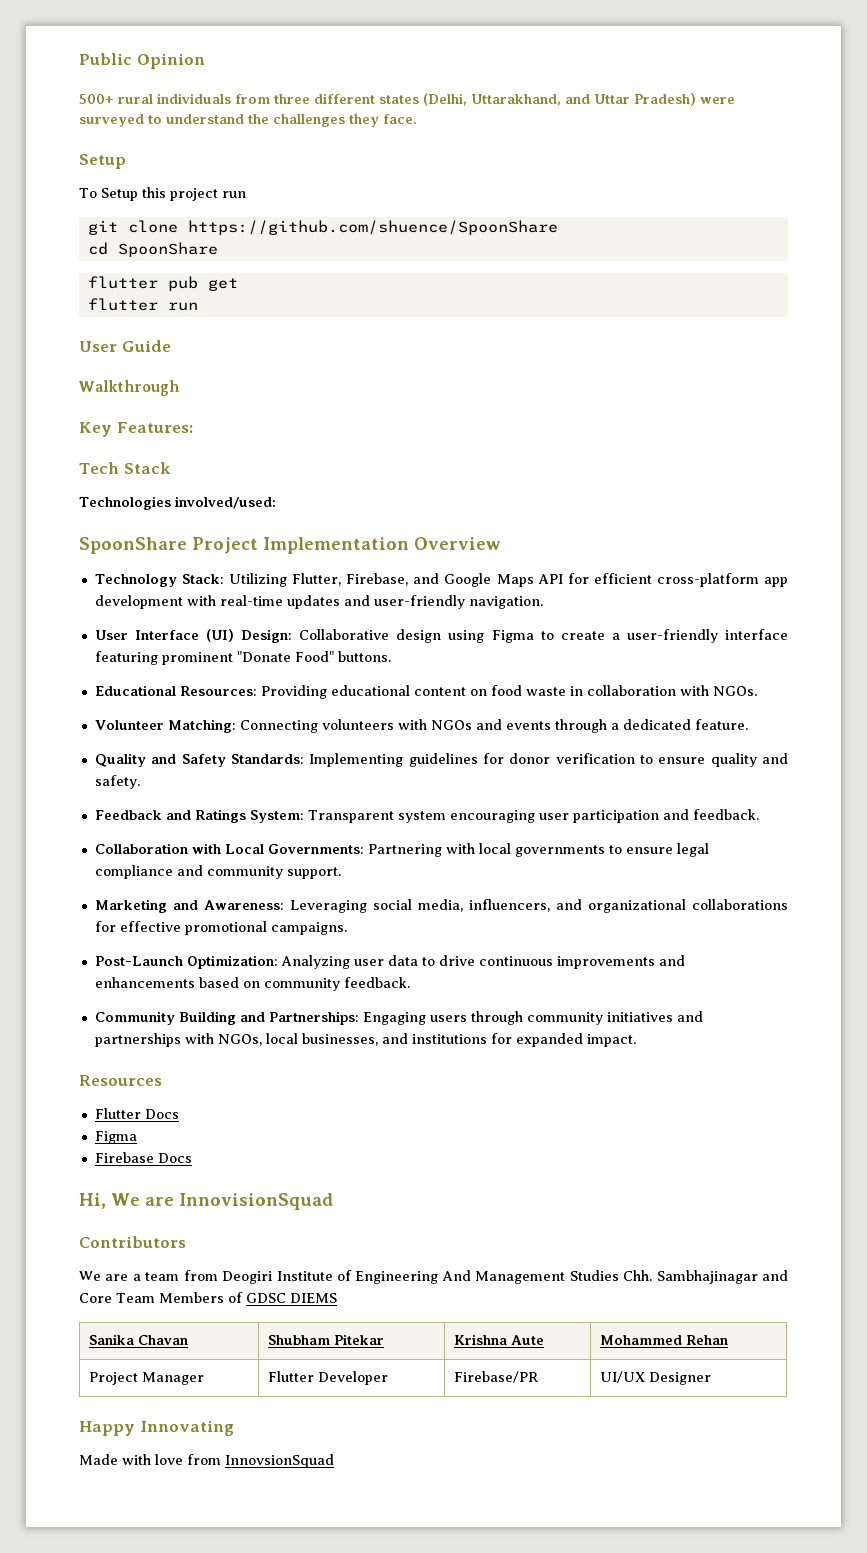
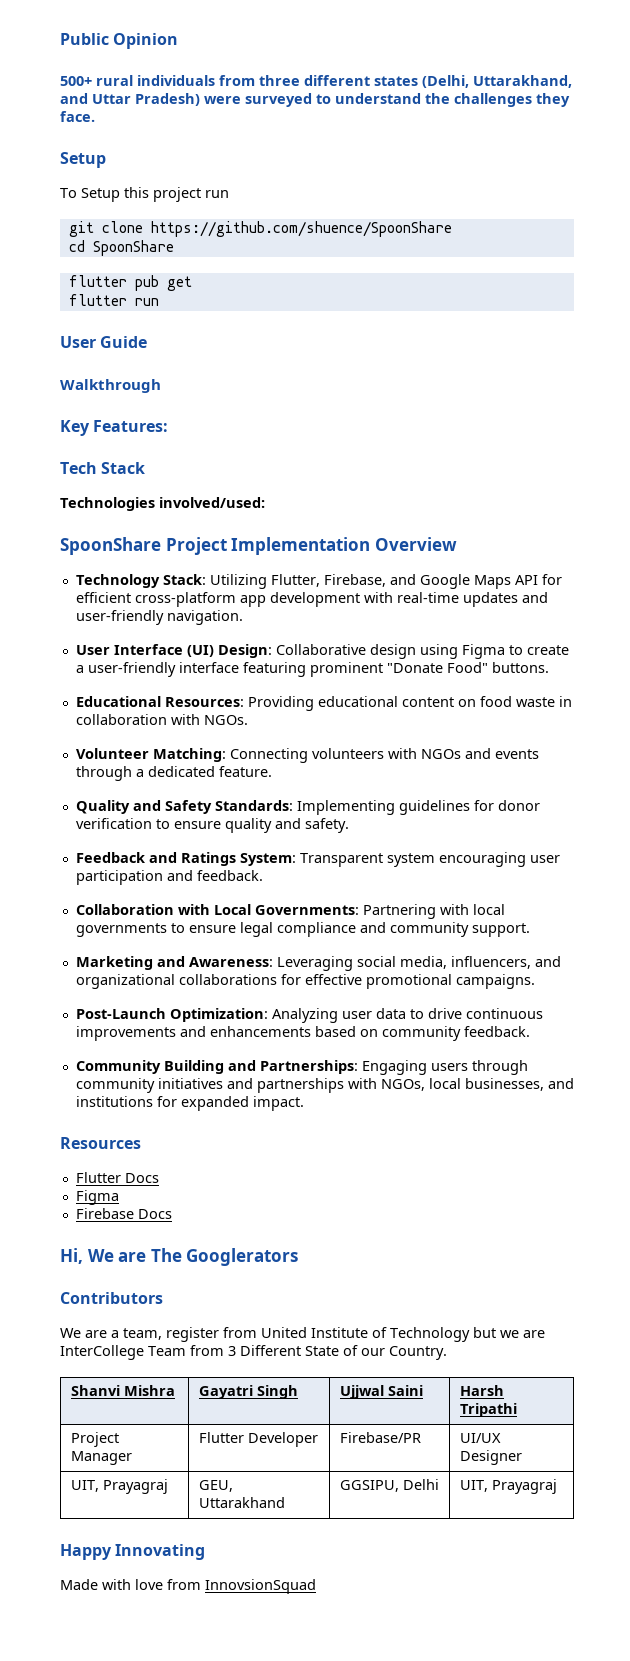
[178,1193,333,1210] InnovisionSquad -> [150,1248,299,1266] The Googlerators
[145,1270,789,1284] [79,1292,337,1303] [89,1334,189,1345] [268,1334,385,1345] [454,1334,545,1345] [600,1335,729,1345] team from Deogiri Institute of Engineering And Management Studies Chh. Sambhajinagar and Core Team Members of GDSC DIEMS // Sanika Chavan | Shubham Pitekar | Krishna Aute | Mohammed Rehan -> [123,1327,545,1342] [60,1345,447,1360] [70,1385,175,1396] [198,1385,298,1399] [339,1385,423,1399] [459,1385,504,1396] [459,1403,517,1417] team, register from United Institute of Technology but we are InterCollege Team from 3 Different State of our Country. // Shanvi Mishra | Gayatri Singh | Ujjwal Saini | Harsh Tripathi
(712, 1378) none -> [70,1479,168,1494] [198,1480,233,1492] [198,1497,285,1508] [339,1479,439,1492] [459,1479,557,1494] // UIT, Prayagraj | GEU, Uttarakhand | GGSIPU, Delhi | UIT, Prayagraj

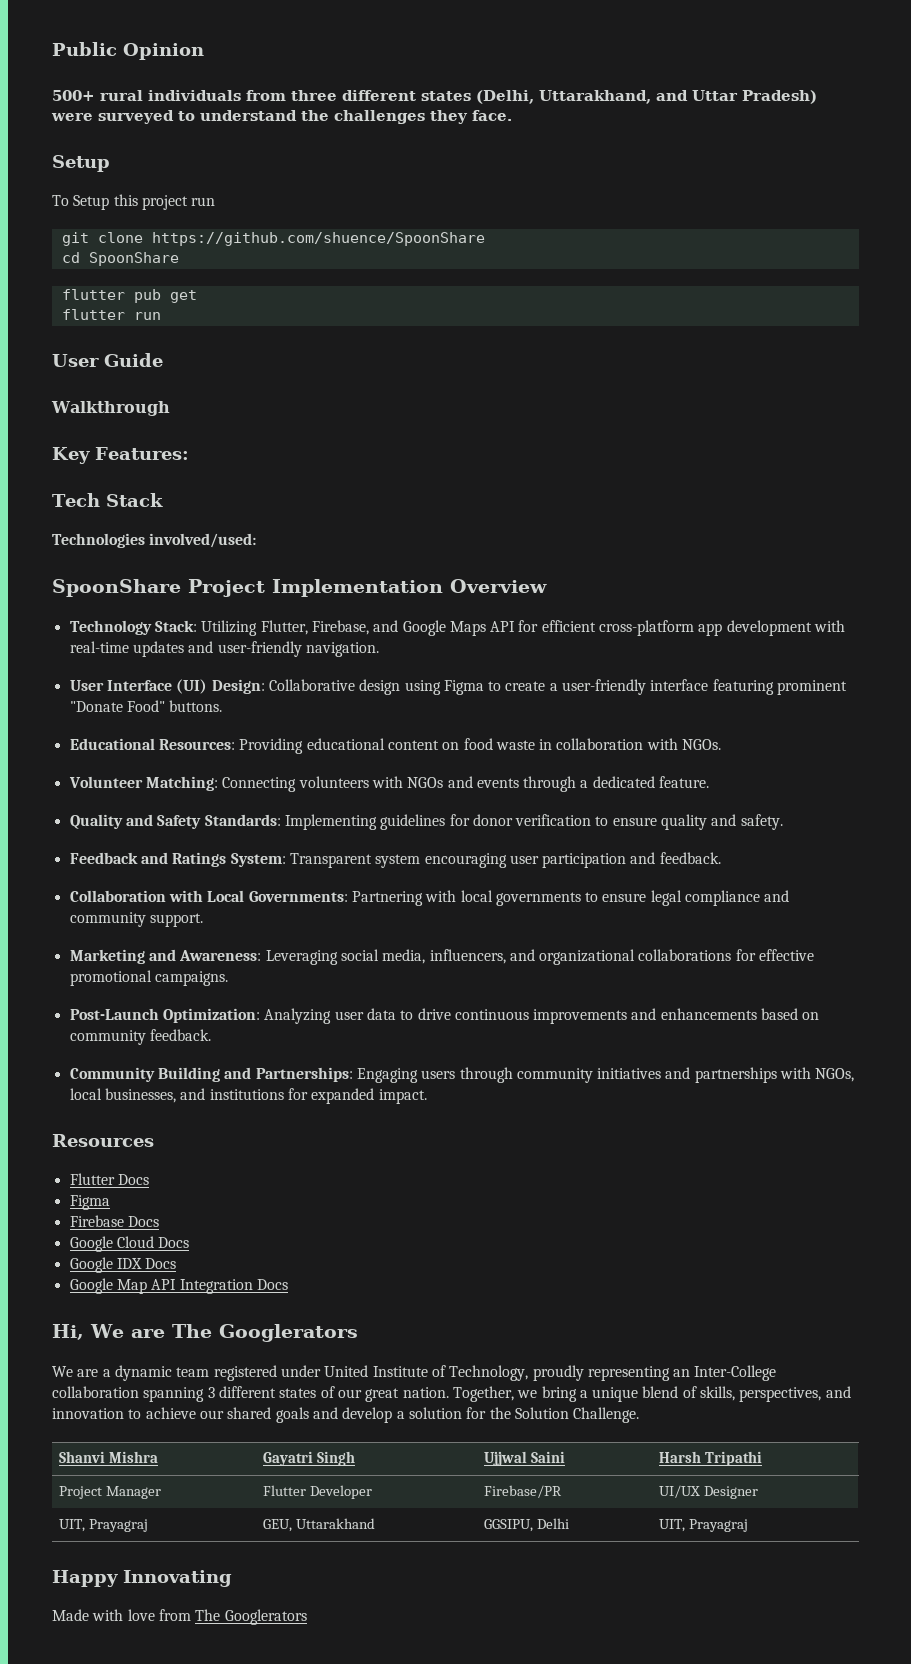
(172, 1214) none -> [69,1236,190,1252] [69,1257,177,1273] [69,1278,288,1294] // Google Cloud Docs // Google IDX Docs // Google Map API Integration Docs
[60,1292,163,1304] // Contributors -> (358, 1333) none
[123,1327,545,1342] [60,1345,447,1360] team, register from United Institute of Technology but we are InterCollege Team from 3 Different State of our Country. -> [114,1365,777,1381] [52,1386,851,1402] [52,1407,640,1423] dynamic team registered under United Institute of Technology, proudly representing an Inter-College collaboration spanning 3 different states of our great nation. Together, we bring a unique blend of skills, perspectives, and innovation to achieve our shared goals and develop a solution for the Solution Challenge.
[205,1579,316,1594] InnovsionSquad -> [195,1609,307,1625] The Googlerators

